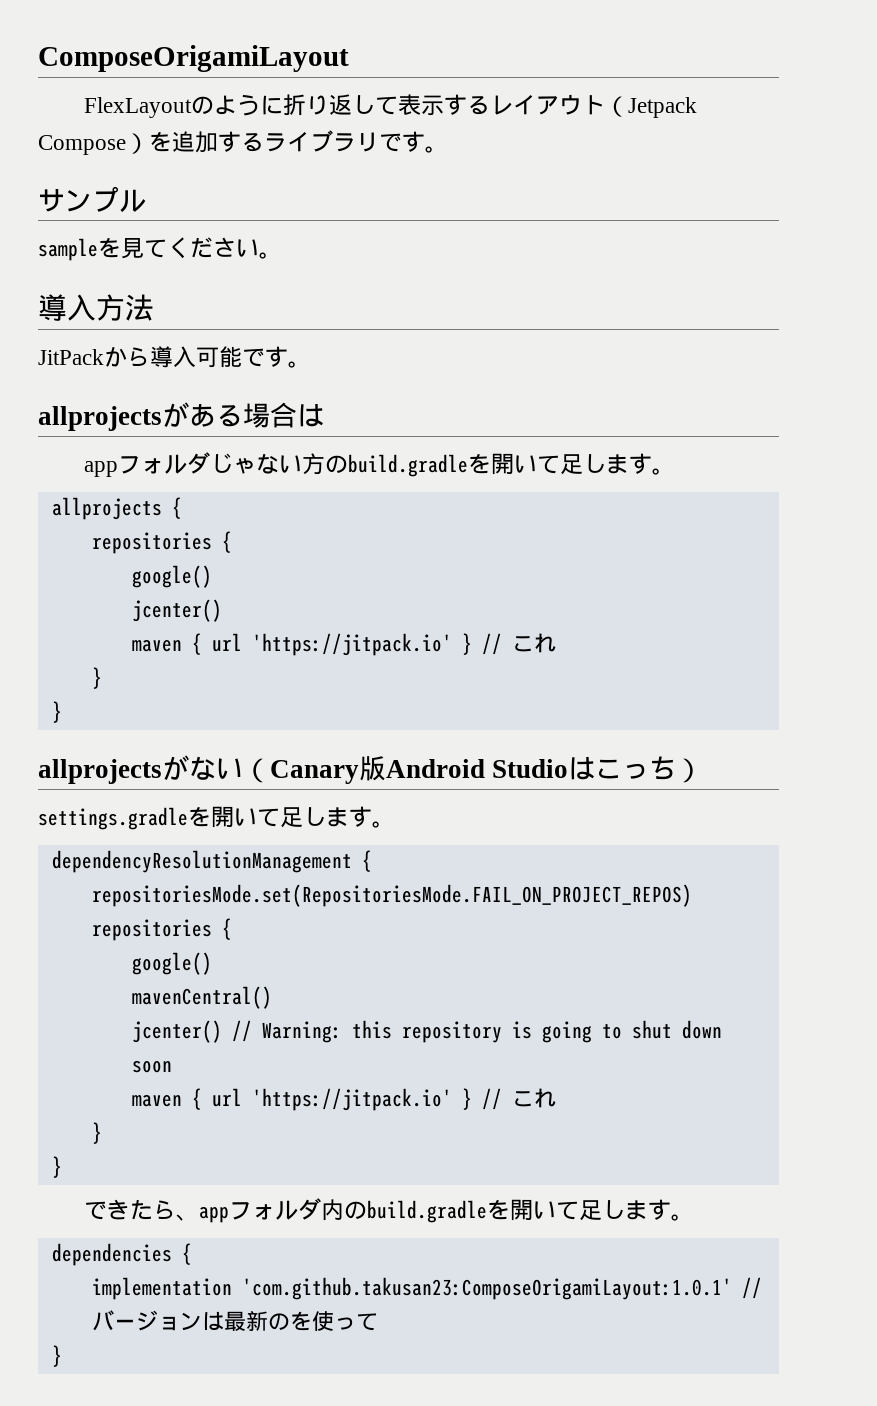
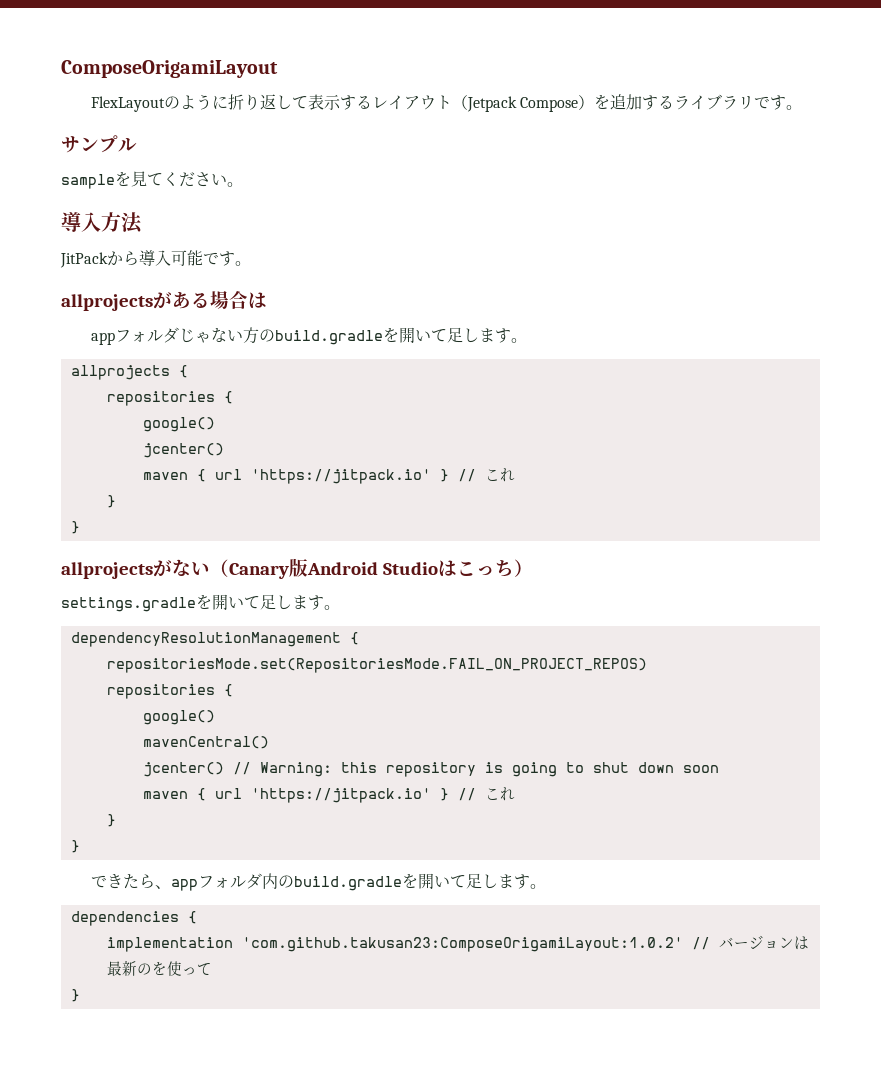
[241,1277,732,1300] 'com.github.takusan23:ComposeOrigamiLayout:1.0.1' -> [241,937,683,952] 'com.github.takusan23:ComposeOrigamiLayout:1.0.2'

